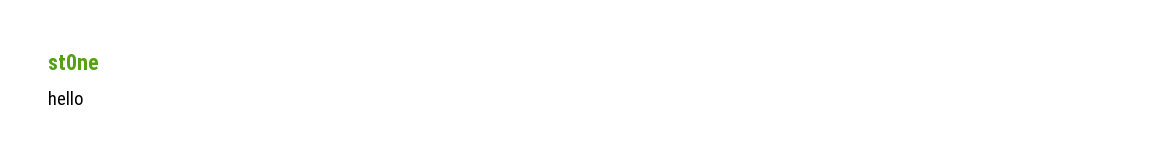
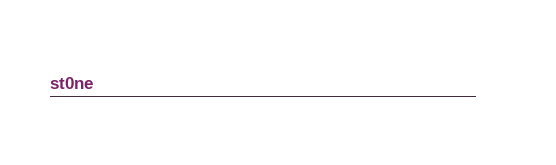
[48,91,83,105] // hello -> (93, 83) none

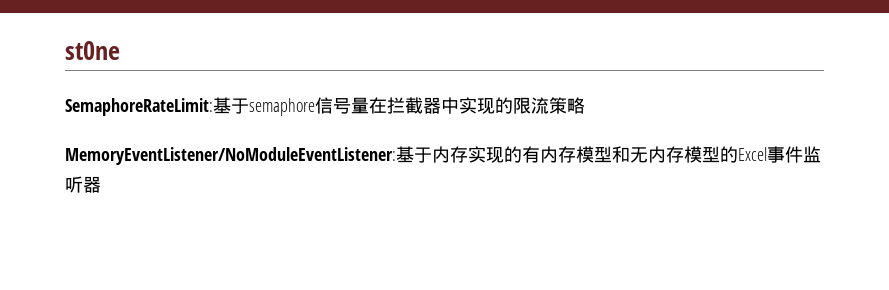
(93, 83) none -> [65,97,585,116] [65,146,821,165] [65,176,101,193] // SemaphoreRateLimit:基于semaphore信号量在拦截器中实现的限流策略 // MemoryEventListener/NoModuleEventListener:基于内存实现的有内存模型和无内存模型的Excel事件监听器

